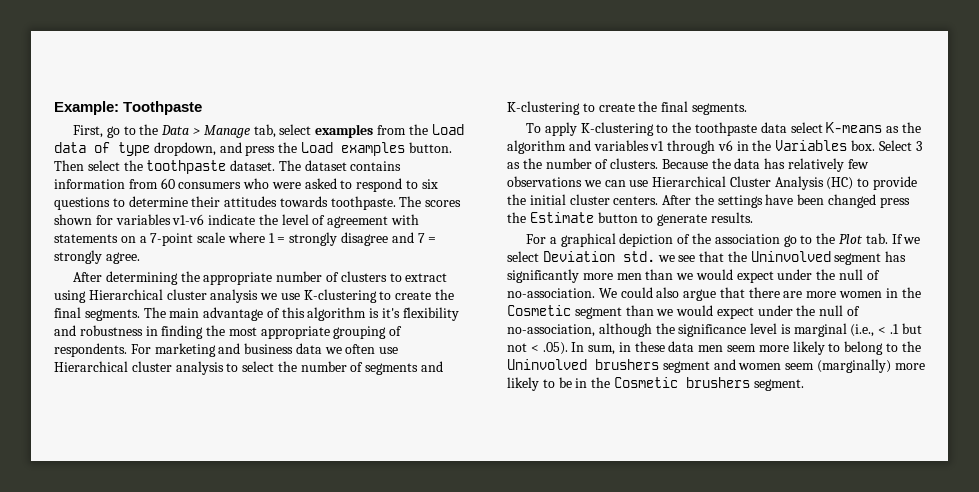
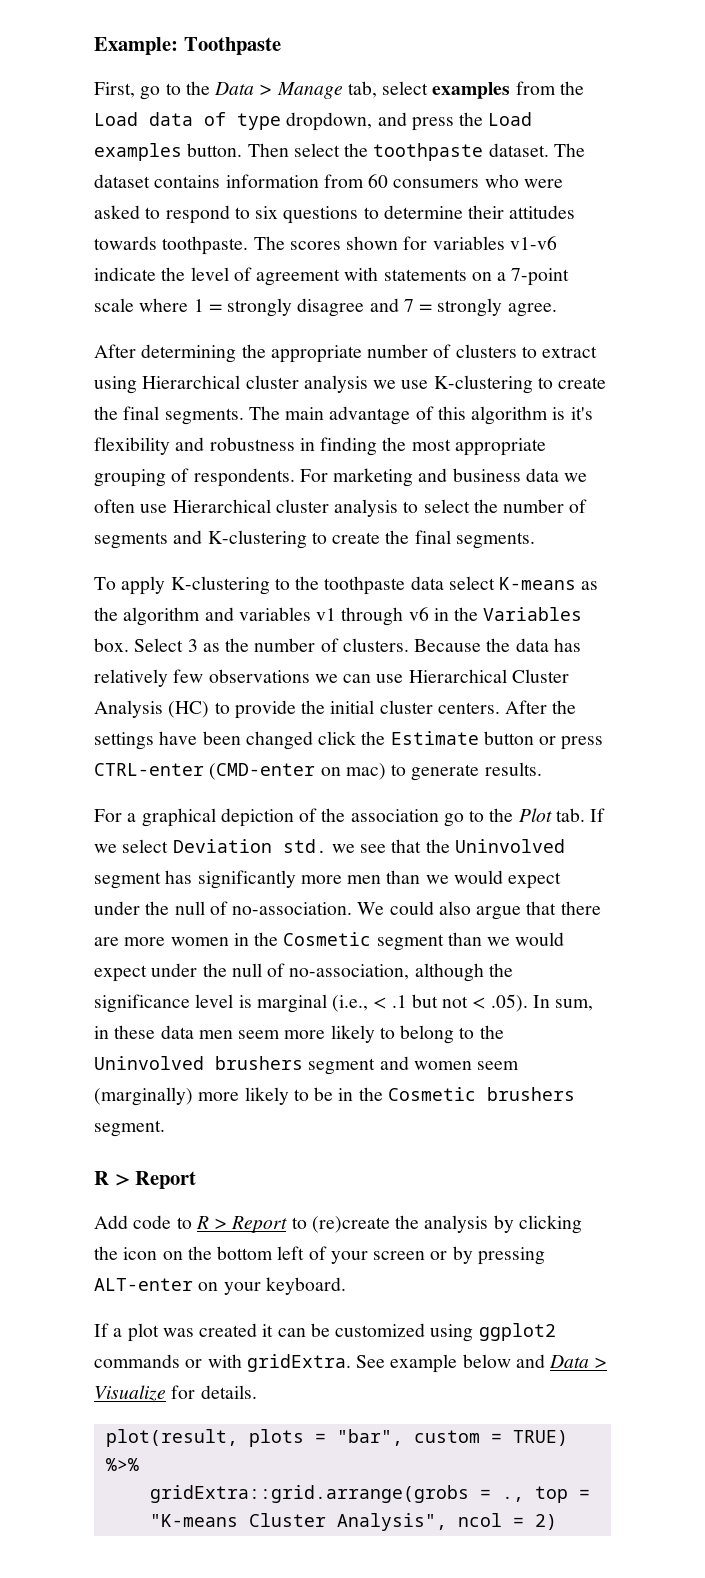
[879,197,910,208] press -> [318,731,357,745] click
(638, 217) none -> [539,736,604,750] [94,763,386,780] or press CTRL-enter (CMD-enter on mac)
(804, 385) none -> [94,1171,197,1189] [94,1215,582,1234] [94,1246,545,1265] [94,1277,346,1295] [94,1323,556,1342] [94,1354,608,1373] [94,1385,257,1401] [105,1429,568,1447] [105,1458,139,1471] [149,1485,590,1503] [149,1513,557,1531] // R > Report // Add code to R > Report to (re)create the analysis by clicking the icon on the bottom left of your screen or by pressing ALT-enter on your keyboard. // If a plot was created it can be customized using ggplot2 commands or with gridExtra. See example below and Data > Visualize for details. // plot(result, plots = "bar", custom = TRUE) %>% // gridExtra::grid.arrange(grobs = ., top = "K-means Cluster Analysis", ncol = 2)

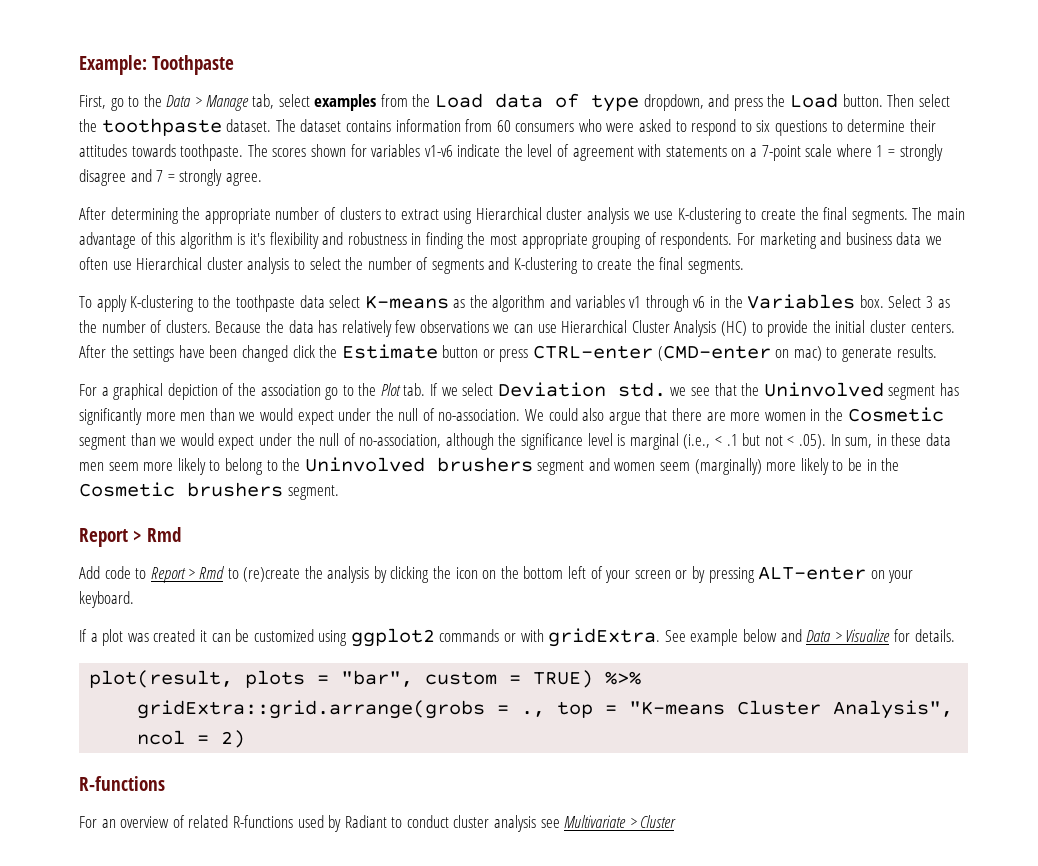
[94,143,182,161] examples -> (839, 100) none
[94,1171,197,1189] R > Report -> [79,527,181,547] Report > Rmd
[195,1216,288,1233] R > Report -> [150,566,224,583] Report > Rmd
(557, 1522) none -> [79,776,165,791] [79,815,677,832] // R-functions // For an overview of related R-functions used by Radiant to conduct cluster analysis see Multivariate > Cluster

